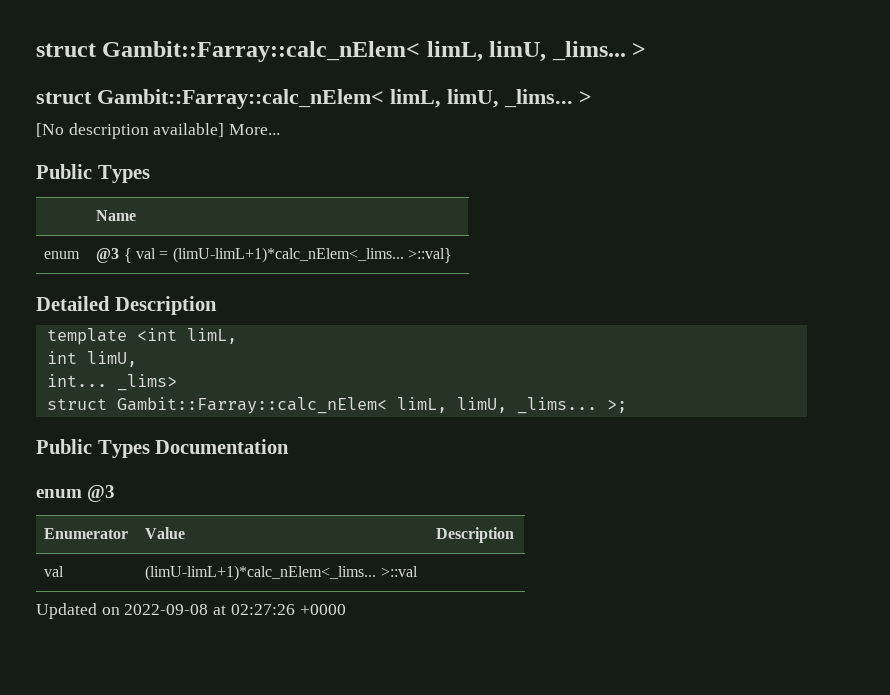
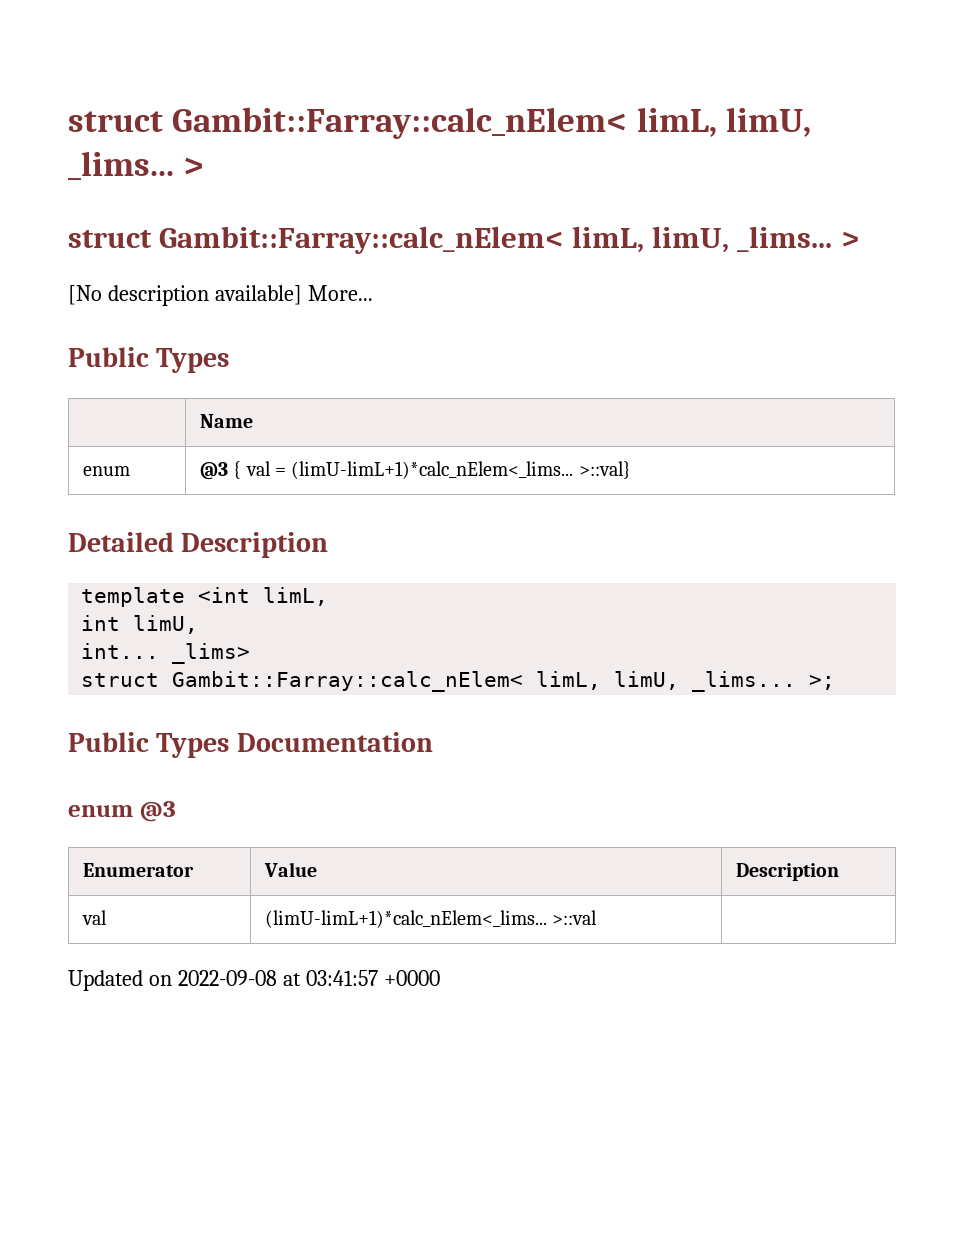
[230,604,295,615] 02:27:26 -> [305,970,378,986] 03:41:57

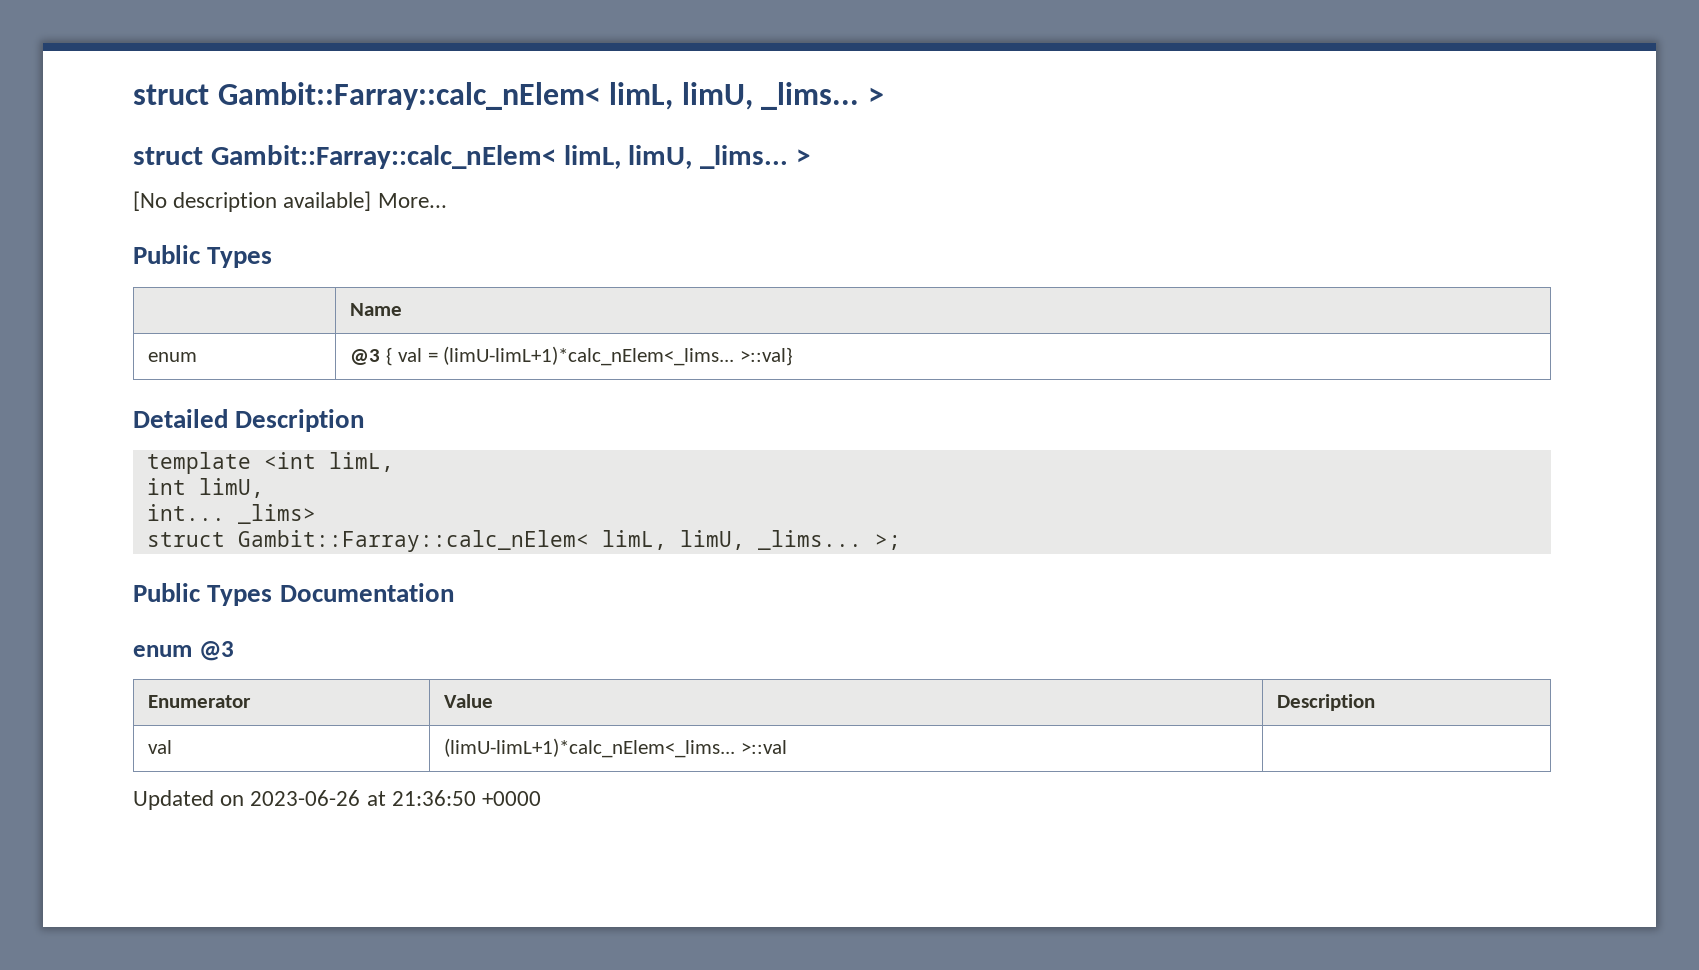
[177,970,378,986] 2022-09-08 at 03:41:57 -> [250,790,476,806] 2023-06-26 at 21:36:50

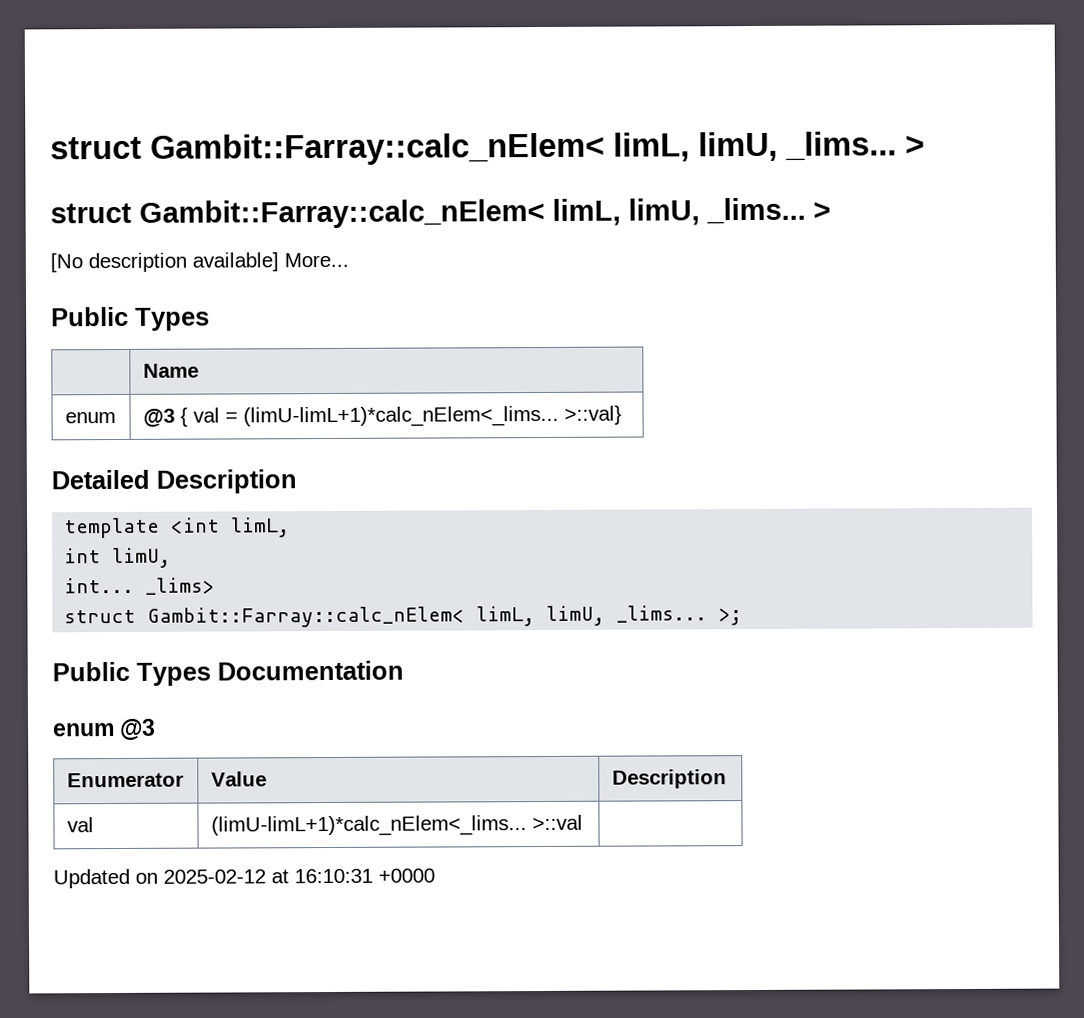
[250,790,476,806] 2023-06-26 at 21:36:50 -> [163,868,373,884] 2025-02-12 at 16:10:31

